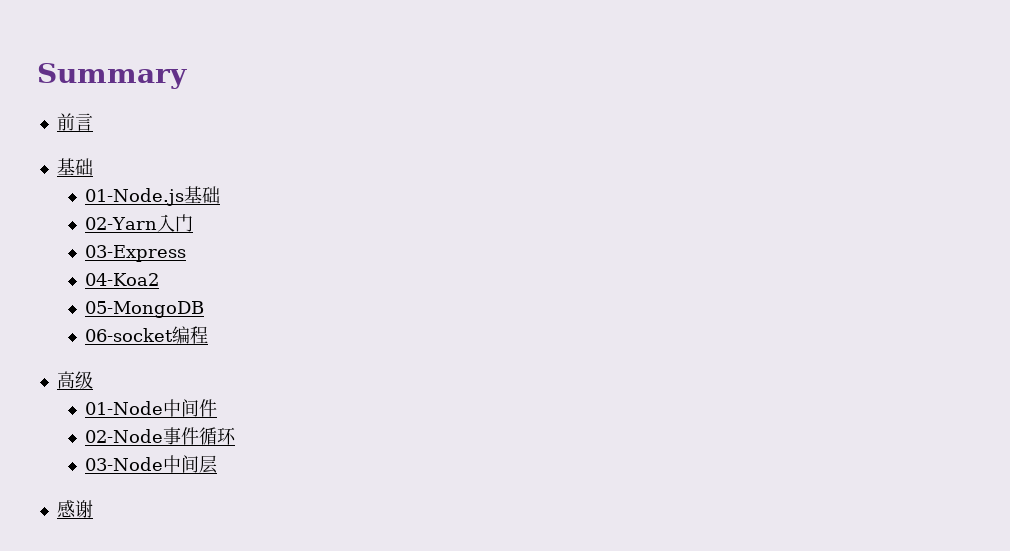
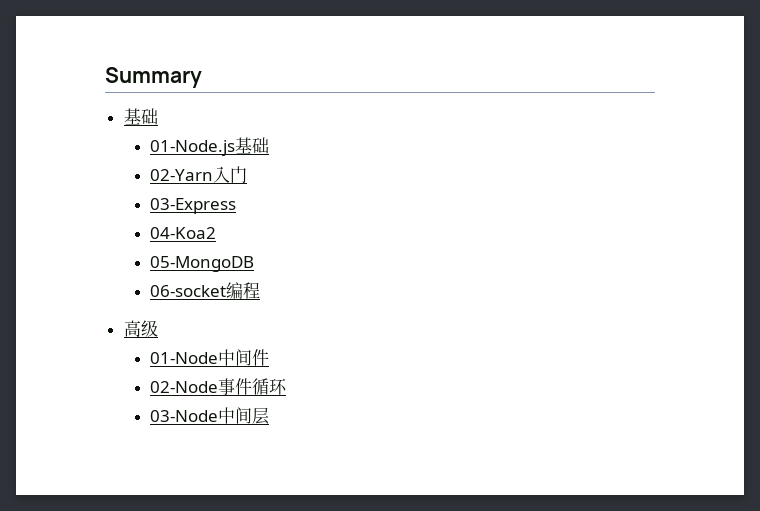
[56,113,93,131] // 前言 -> (202, 77) none
[56,500,93,518] // 感谢 -> (269, 416) none

